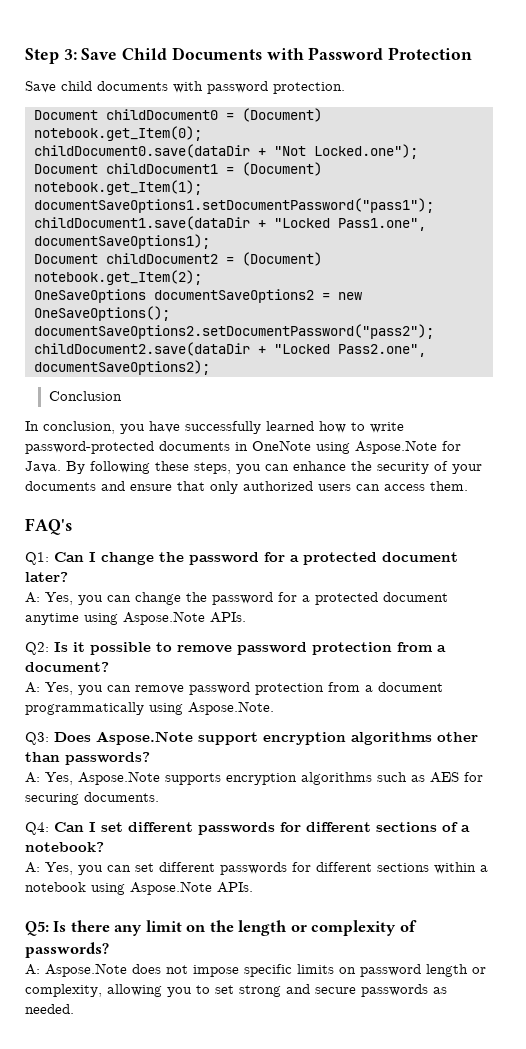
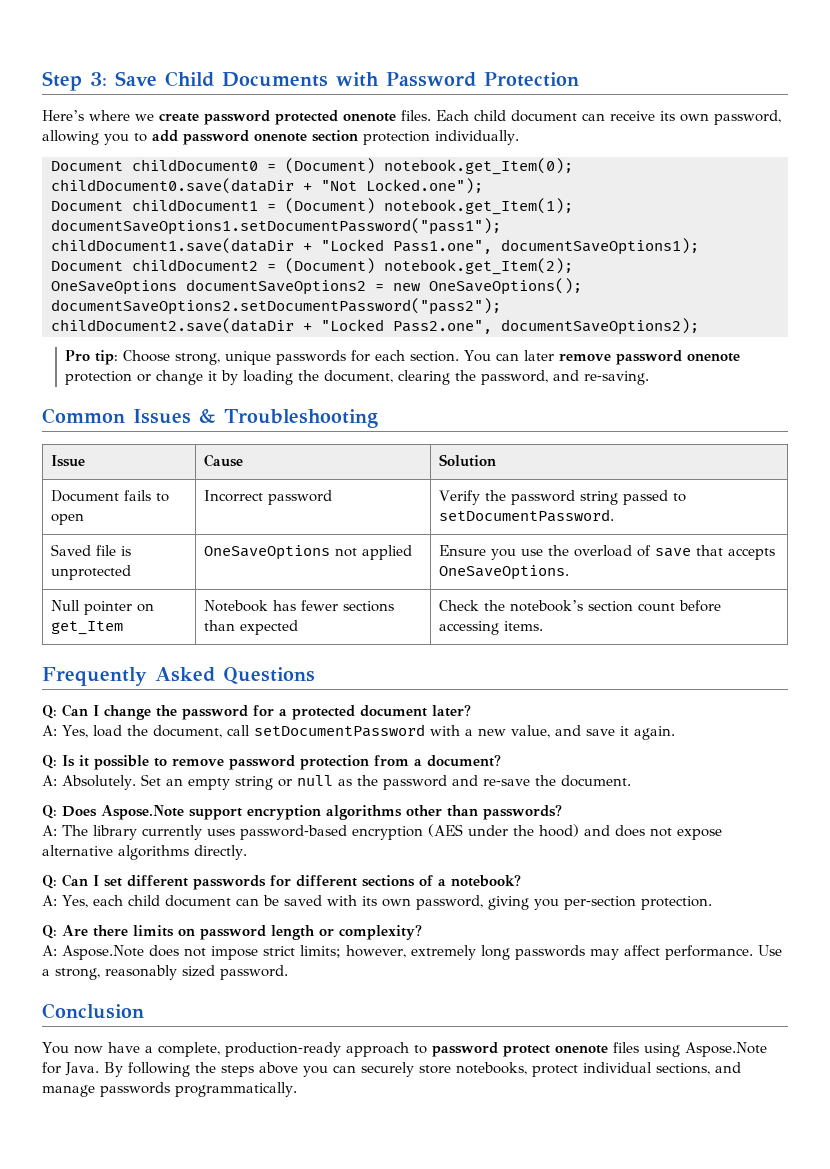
[25,81,345,94] Save child documents with password protection. -> [42,110,781,125] [42,130,519,145] Here’s where we create password protected onenote files. Each child document can receive its own password, allowing you to add password onenote section protection individually.
[48,391,122,401] [25,421,404,434] [25,440,461,454] [25,461,482,474] [25,481,468,494] [25,518,72,535] [25,552,49,565] Conclusion // In conclusion, you have successfully learned how to write password-protected documents in OneNote using Aspose.Note for Java. By following these steps, you can enhance the security of your documents and ensure that only authorized users can access them. // FAQ's // Q1: -> [65,350,741,365] [65,370,650,385] [42,408,378,428] [51,455,86,467] [204,454,244,467] [439,454,497,467] [51,490,170,502] [51,513,85,525] [204,490,333,505] [439,490,687,505] [439,509,615,522] [51,544,132,556] [51,565,132,580] [204,545,413,560] [439,545,776,560] [439,565,570,580] [51,600,155,615] [51,621,124,635] [204,600,395,612] [204,620,299,635] [439,600,722,612] [439,621,544,635] [42,667,315,686] [42,705,57,719] Pro tip: Choose strong, unique passwords for each section. You can later remove password onenote protection or change it by loading the document, clearing the password, and re‑saving. // Common Issues & Troubleshooting // Issue | Cause | Solution // Document fails to open | Incorrect password | Verify the password string passed to setDocumentPassword. // Saved file is unprotected | OneSaveOptions not applied | Ensure you use the overload of save that accepts OneSaveOptions. // Null pointer on get_Item | Notebook has fewer sections than expected | Check the notebook’s section count before accessing items. // Frequently Asked Questions // Q:
[78,592,448,605] [25,611,246,625] [25,642,49,655] you can change the password for a protected document anytime using Aspose.Note APIs. // Q2: -> [92,724,675,740] [42,755,57,769] load the document, call setDocumentPassword with a new value, and save it again. // Q:
[45,682,443,695] [25,701,274,715] [25,732,49,745] Yes, you can remove password protection from a document programmatically using Aspose.Note. // Q3: -> [62,774,631,790] [42,805,57,819] Absolutely. Set an empty string or null as the password and re‑save the document. // Q:
[45,771,483,785] [25,792,159,805] [25,822,49,835] Yes, Aspose.Note supports encryption algorithms such as AES for securing documents. // Q4: -> [62,824,722,840] [42,845,247,860] [42,875,57,889] The library currently uses password‑based encryption (AES under the hood) and does not expose alternative algorithms directly. // Q:
[78,862,488,875] [25,881,253,895] [25,920,417,936] [25,942,109,958] you can set different passwords for different sections within a notebook using Aspose.Note APIs. // Q5: Is there any limit on the length or complexity of passwords? -> [92,895,712,910] [42,925,422,940] each child document can be saved with its own password, giving you per‑section protection. // Q: Are there limits on password length or complexity?
[244,964,486,977] [25,984,447,997] [25,1004,74,1014] specific limits on password length or complexity, allowing you to set strong and secure passwords as needed. -> [263,945,782,960] [42,965,288,980] [42,1003,144,1019] [42,1042,767,1057] [42,1062,741,1077] [42,1082,297,1097] strict limits; however, extremely long passwords may affect performance. Use a strong, reasonably sized password. // Conclusion // You now have a complete, production‑ready approach to password protect onenote files using Aspose.Note for Java. By following the steps above you can securely store notebooks, protect individual sections, and manage passwords programmatically.

